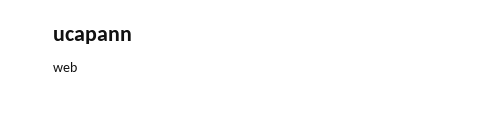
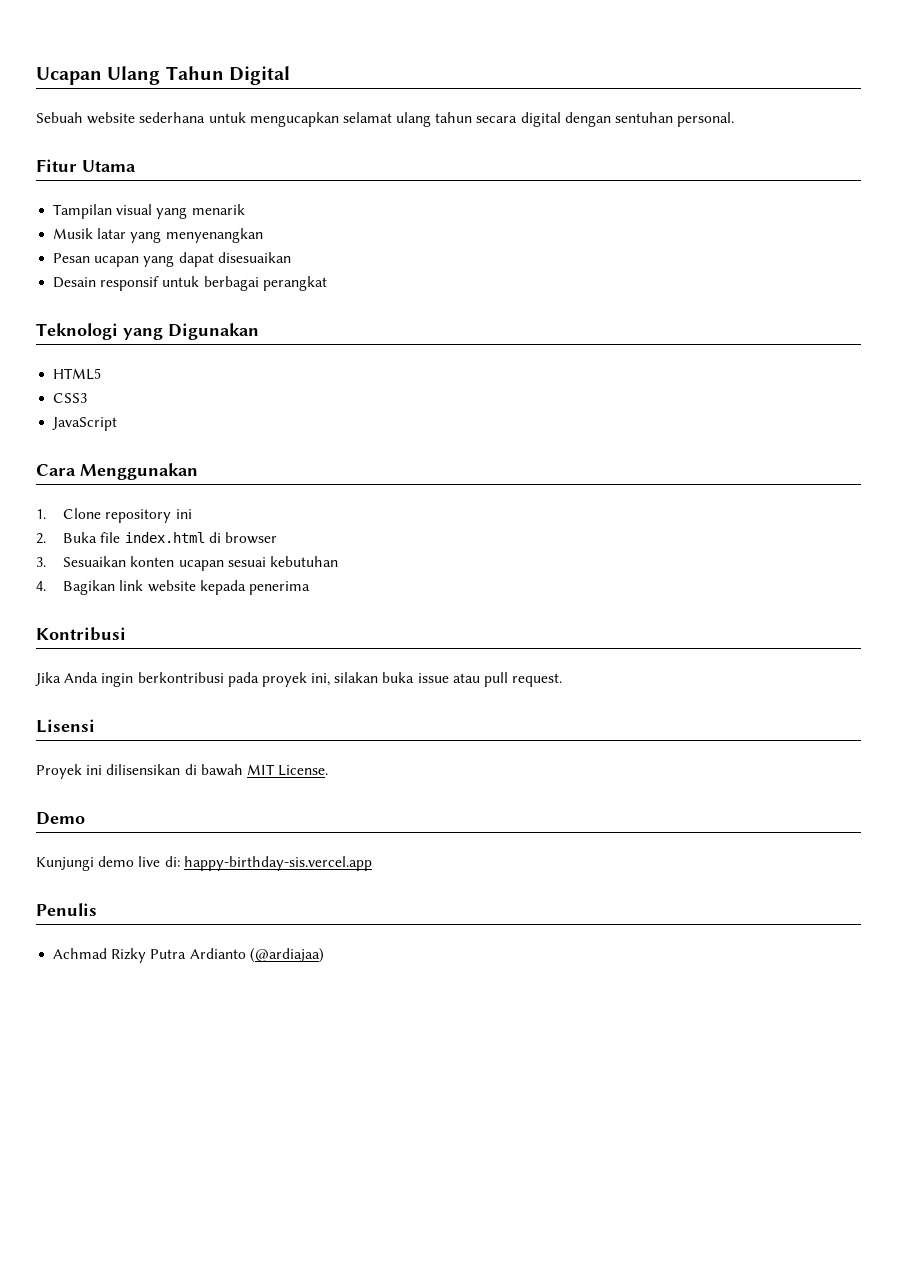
[53,30,132,44] [53,62,77,72] ucapann // web -> [36,66,290,85] [36,112,735,127] [36,159,136,172] [53,204,245,219] [53,228,263,243] [53,252,291,267] [53,276,327,291] [36,323,259,340] [53,368,102,380] [53,393,88,403] [52,417,118,431] [36,463,198,480] [36,508,192,523] [36,532,277,544] [36,556,338,571] [36,580,310,595] [36,627,126,641] [35,672,563,687] [36,719,95,733] [36,764,329,779] [36,812,85,825] [36,856,372,871] [36,903,97,916] [53,948,324,963] Ucapan Ulang Tahun Digital // Sebuah website sederhana untuk mengucapkan selamat ulang tahun secara digital dengan sentuhan personal. // Fitur Utama // Tampilan visual yang menarik // Musik latar yang menyenangkan // Pesan ucapan yang dapat disesuaikan // Desain responsif untuk berbagai perangkat // Teknologi yang Digunakan // HTML5 // CSS3 // JavaScript // Cara Menggunakan // 1. Clone repository ini // 2. Buka file index.html di browser // 3. Sesuaikan konten ucapan sesuai kebutuhan // 4. Bagikan link website kepada penerima // Kontribusi // Jika Anda ingin berkontribusi pada proyek ini, silakan buka issue atau pull request. // Lisensi // Proyek ini dilisensikan di bawah MIT License. // Demo // Kunjungi demo live di: happy-birthday-sis.vercel.app // Penulis // Achmad Rizky Putra Ardianto (@ardiajaa)

